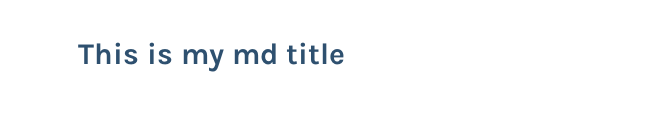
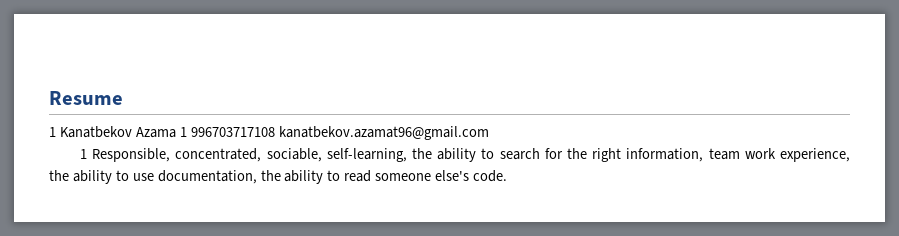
[78,42,346,72] This is my md title -> [49,91,123,105] [49,126,489,140] [80,148,850,162] [49,170,508,184] Resume // 1 Kanatbekov Azama 1 996703717108 kanatbekov.azamat96@gmail.com // 1 Responsible, concentrated, sociable, self-learning, the ability to search for the right information, team work experience, the ability to use documentation, the ability to read someone else's code.

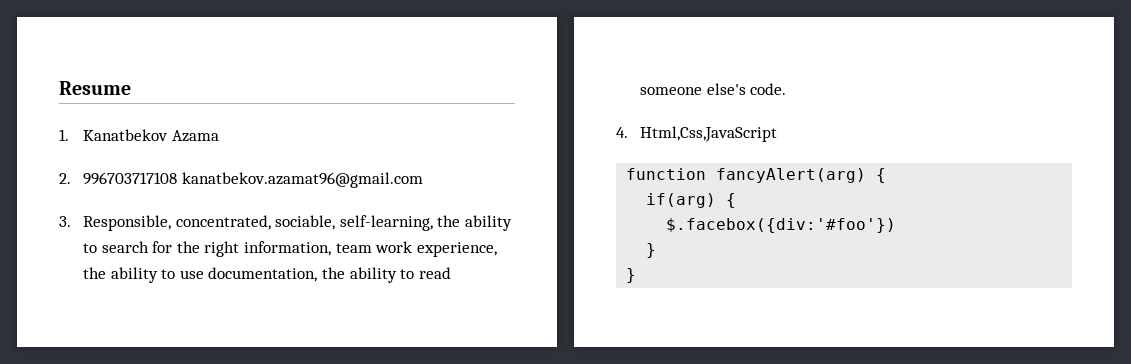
[49,127,56,137] 1 -> [59,129,69,141] 1.
[179,127,187,137] 1 -> [59,173,71,184] // 2.
[80,149,88,159] 1 -> [59,216,71,227] 3.
(508, 176) none -> [616,126,777,142] [626,168,887,183] [646,193,737,208] [666,218,897,233] [646,243,657,258] [626,268,637,283] // 4. Html,Css,JavaScript // function fancyAlert(arg) { // if(arg) { // $.facebox({div:'#foo'}) // } // }

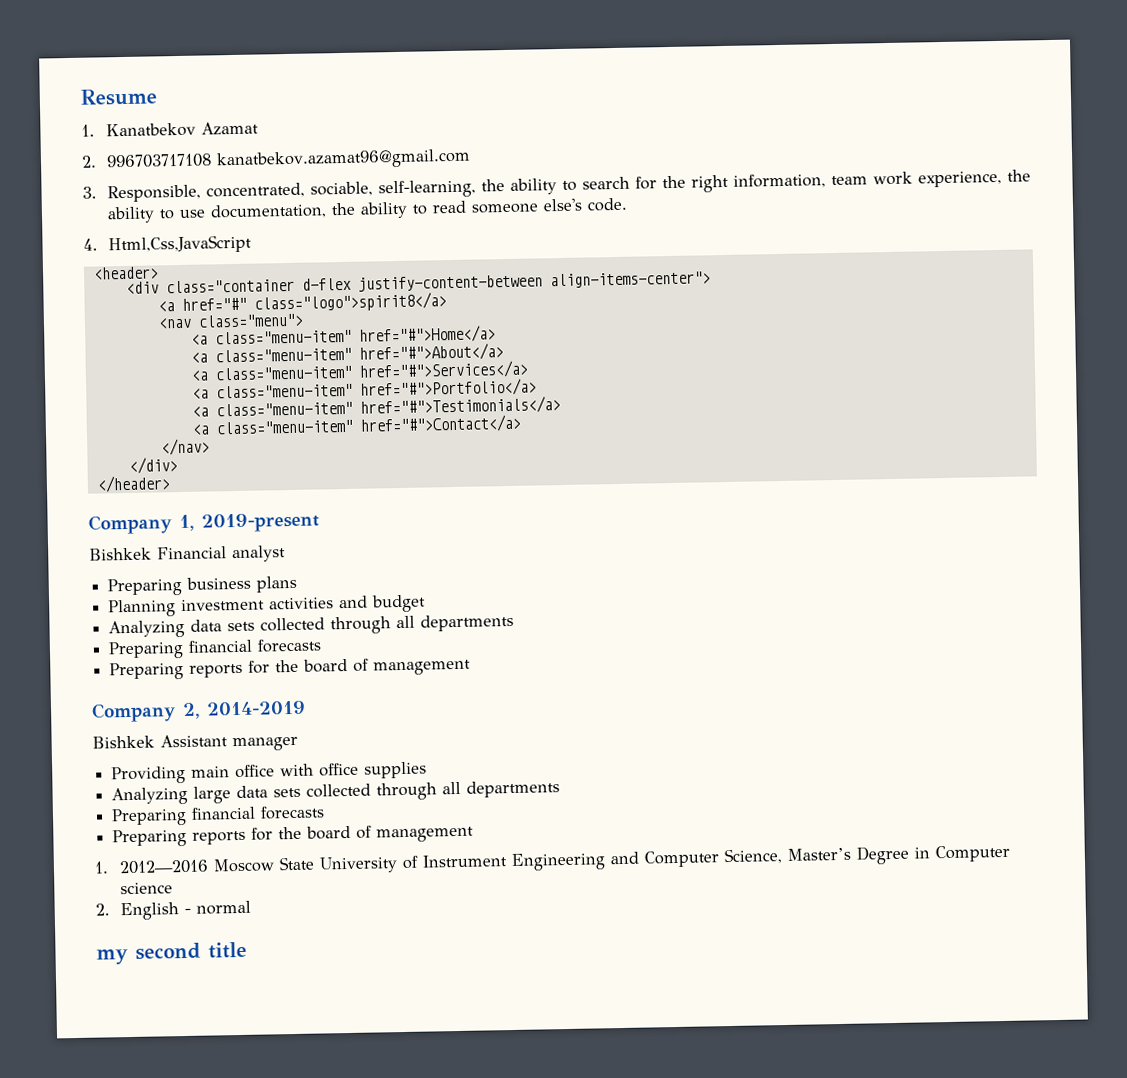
[171,130,219,142] Azama -> [200,121,259,136] Azamat
[626,168,887,183] [646,193,737,208] [666,218,897,233] [646,243,657,258] [626,268,637,283] function fancyAlert(arg) { // if(arg) { // $.facebox({div:'#foo'}) // } // } -> [92,266,159,280] [125,271,711,294] [157,292,447,313] [157,313,304,329] [190,325,496,345] [190,343,504,363] [190,360,529,381] [191,378,537,399] [191,396,561,417] [191,414,522,435] [160,438,210,456] [128,457,178,474] [96,475,171,493] [88,512,320,535] [89,545,286,563] [107,575,298,597] [108,594,427,618] [108,613,515,639] [108,638,323,660] [109,658,472,681] [91,700,306,723] [92,734,298,752] [111,761,428,785] [111,780,561,806] [111,805,326,827] [112,825,475,848] [94,844,1010,875] [119,882,173,895] [95,900,251,921] [96,941,247,965] <header> // <div class="container d-flex justify-content-between align-items-center"> // <a href="#" class="logo">spirit8</a> // <nav class="menu"> // <a class="menu-item" href="#">Home</a> // <a class="menu-item" href="#">About</a> // <a class="menu-item" href="#">Services</a> // <a class="menu-item" href="#">Portfolio</a> // <a class="menu-item" href="#">Testimonials</a> // <a class="menu-item" href="#">Contact</a> // </nav> // </div> // </header> // Company 1, 2019-present // Bishkek Financial analyst // Preparing business plans // Planning investment activities and budget // Analyzing data sets collected through all departments // Preparing financial forecasts // Preparing reports for the board of management // Company 2, 2014-2019 // Bishkek Assistant manager // Providing main office with office supplies // Analyzing large data sets collected through all departments // Preparing financial forecasts // Preparing reports for the board of management // 1. 2012—2016 Moscow State University of Instrument Engineering and Computer Science, Master’s Degree in Computer science // 2. English - normal // my second title

